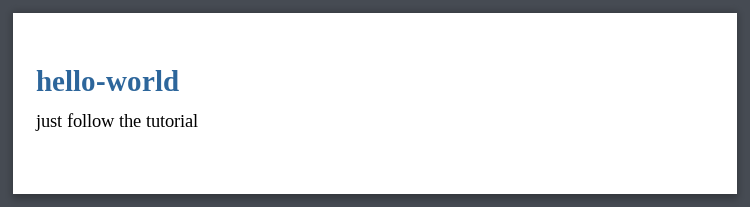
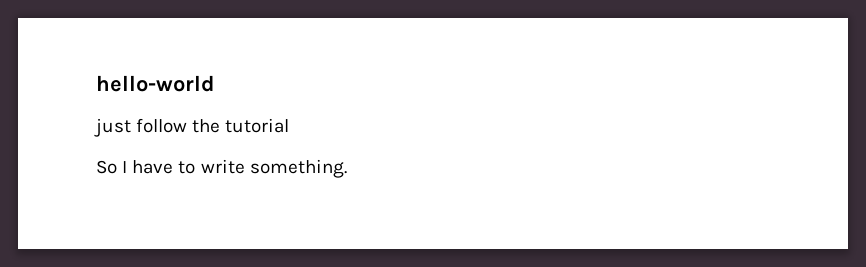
(198, 120) none -> [96,159,347,178] // So I have to write something.

